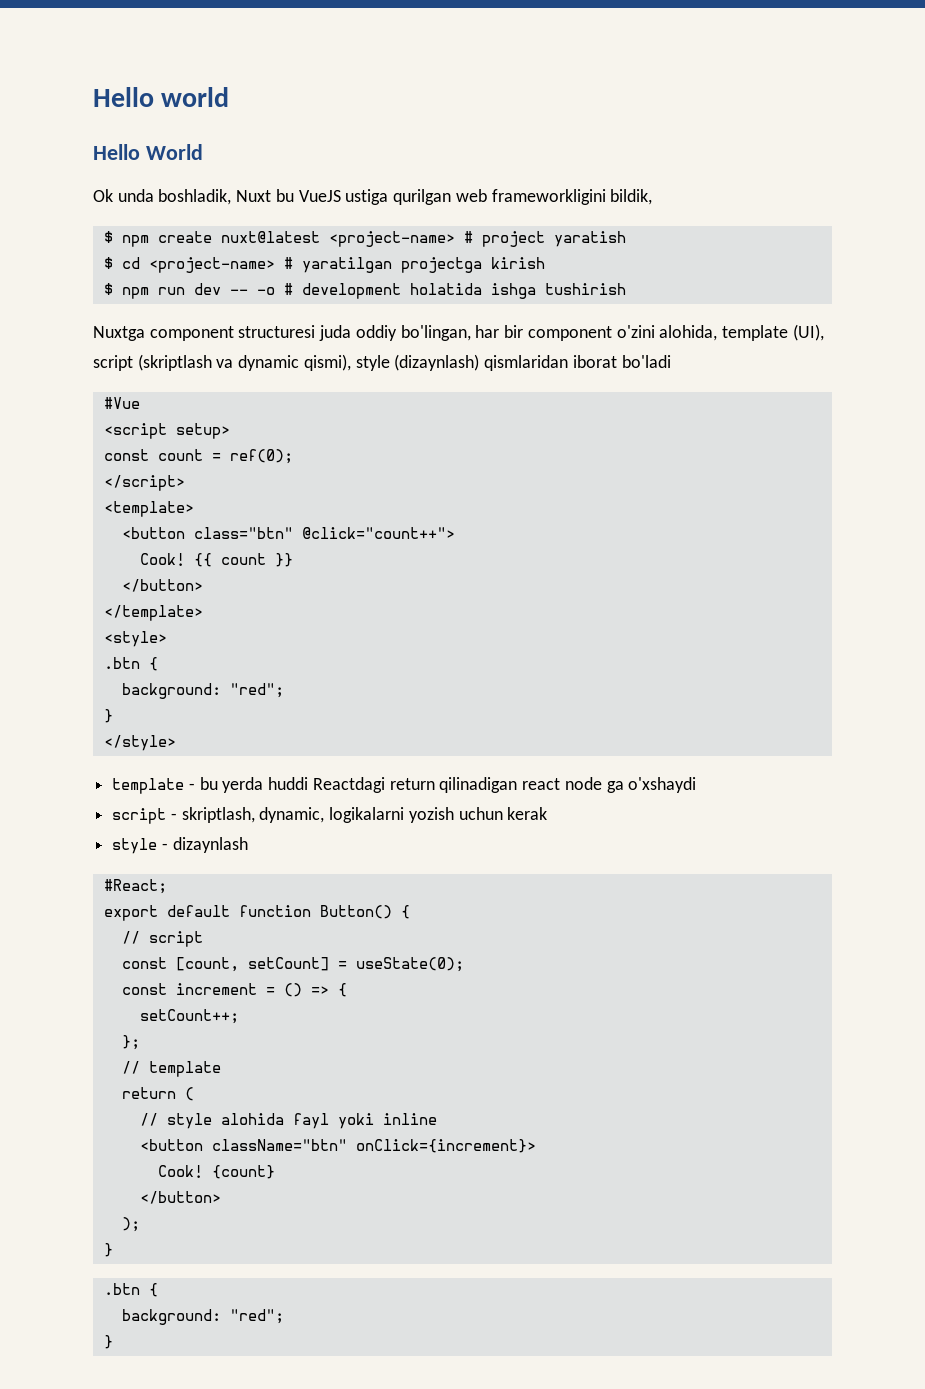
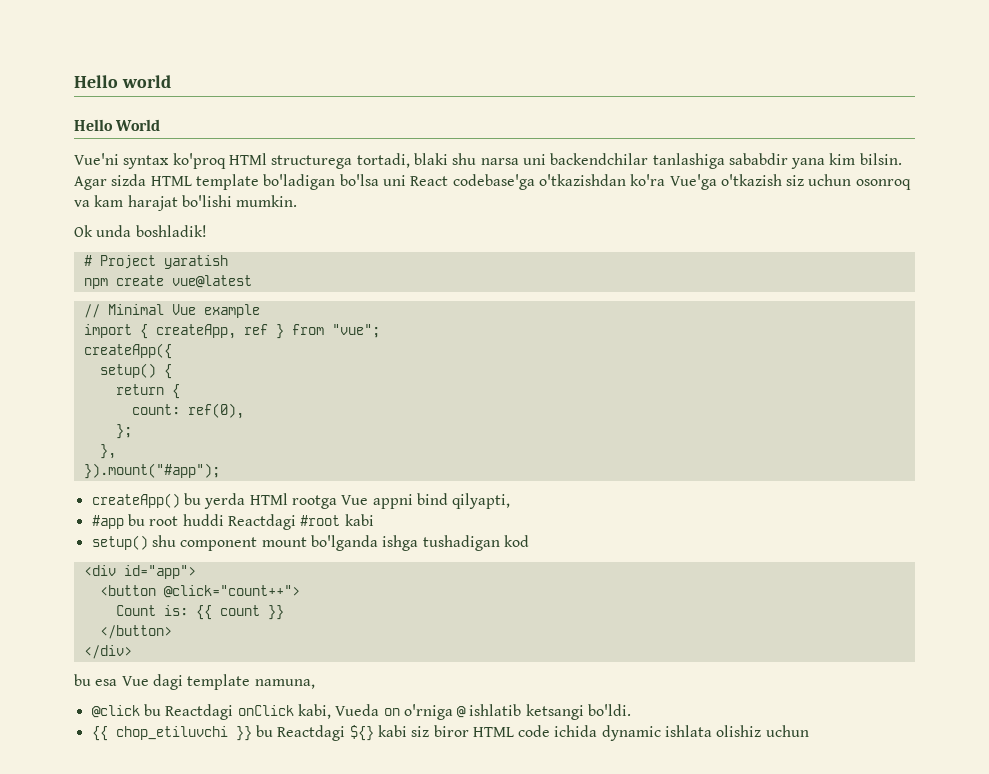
[93,189,653,205] [103,231,626,247] [103,257,545,273] [103,283,626,299] [93,324,824,341] [93,354,671,371] [103,397,140,409] [103,423,230,439] [103,449,293,464] [103,475,185,491] [103,501,194,517] [121,527,293,539] Ok unda boshladik, Nuxt bu VueJS ustiga qurilgan web frameworkligini bildik, // $ npm create nuxt@latest <project-name> # project yaratish // $ cd <project-name> # yaratilgan projectga kirish // $ npm run dev -- -o # development holatida ishga tushirish // Nuxtga component structuresi juda oddiy bo'lingan, har bir component o'zini alohida, template (UI), script (skriptlash va dynamic qismi), style (dizaynlash) qismlaridan iborat bo'ladi // #Vue // <script setup> // const count = ref(0); // </script> // <template> // <button class="btn" -> [74,153,902,169] [74,174,911,190] [74,195,298,211] [74,225,207,237] [83,255,228,269] [83,275,252,289] [83,304,260,318] [83,324,380,339] [83,343,172,359] [99,363,172,379] [115,384,180,399] [131,403,244,419] [115,424,132,439] [99,444,116,459] [83,463,220,479] [91,493,511,509] [91,514,374,530] [91,535,529,551] [83,565,196,579] [99,585,156,596] Vue'ni syntax ko'proq HTMl structurega tortadi, blaki shu narsa uni backendchilar tanlashiga sababdir yana kim bilsin. Agar sizda HTML template bo'ladigan bo'lsa uni React codebase'ga o'tkazishdan ko'ra Vue'ga o'tkazish siz uchun osonroq va kam harajat bo'lishi mumkin. // Ok unda boshladik! // # Project yaratish // npm create vue@latest // // Minimal Vue example // import { createApp, ref } from "vue"; // createApp({ // setup() { // return { // count: ref(0), // }; // }, // }).mount("#app"); // createApp() bu yerda HTMl rootga Vue appni bind qilyapti, // #app bu root huddi Reactdagi #root kabi // setup() shu component mount bo'lganda ishga tushadigan kod // <div id="app"> // <button
[139,553,185,566] Cook! -> [115,605,188,616] Count is:
[103,605,203,621] [103,631,167,647] [103,657,158,671] [121,683,284,699] [103,709,113,723] [103,735,176,751] [112,777,697,794] [112,807,548,824] [112,837,248,854] [103,879,167,894] [103,905,410,921] [121,931,203,947] [121,957,464,972] [121,983,347,997] [139,1009,239,1024] [121,1035,140,1050] [121,1061,221,1077] [121,1087,194,1101] [139,1113,437,1129] [139,1139,536,1153] [157,1165,275,1179] [139,1191,221,1204] [121,1217,140,1232] [103,1243,113,1257] [103,1283,158,1297] [121,1309,284,1325] [103,1335,113,1349] </template> // <style> // .btn { // background: "red"; // } // </style> // template - bu yerda huddi Reactdagi return qilinadigan react node ga o'xshaydi // script - skriptlash, dynamic, logikalarni yozish uchun kerak // style - dizaynlash // #React; // export default function Button() { // // script // const [count, setCount] = useState(0); // const increment = () => { // setCount++; // }; // // template // return ( // // style alohida fayl yoki inline // <button className="btn" onClick={increment}> // Cook! {count} // </button> // ); // } // .btn { // background: "red"; // } -> [83,645,132,659] [74,674,315,690] [91,704,632,720] [91,725,809,741] </div> // bu esa Vue dagi template namuna, // @click bu Reactdagi onClick kabi, Vueda on o'rniga @ ishlatib ketsangi bo'ldi. // {{ chop_etiluvchi }} bu Reactdagi ${} kabi siz biror HTML code ichida dynamic ishlata olishiz uchun

